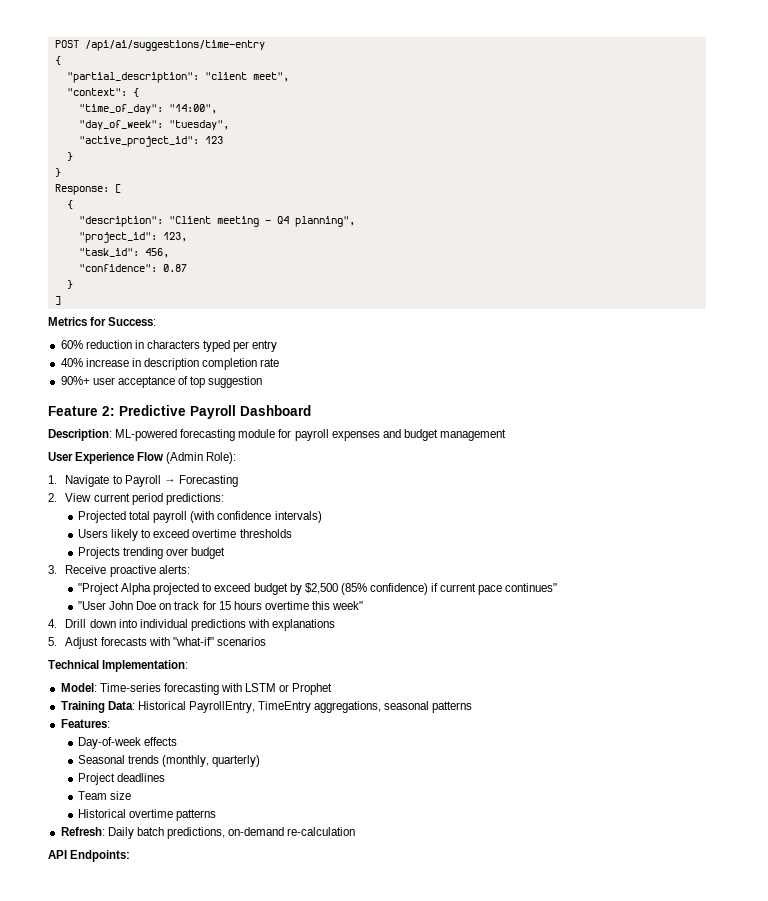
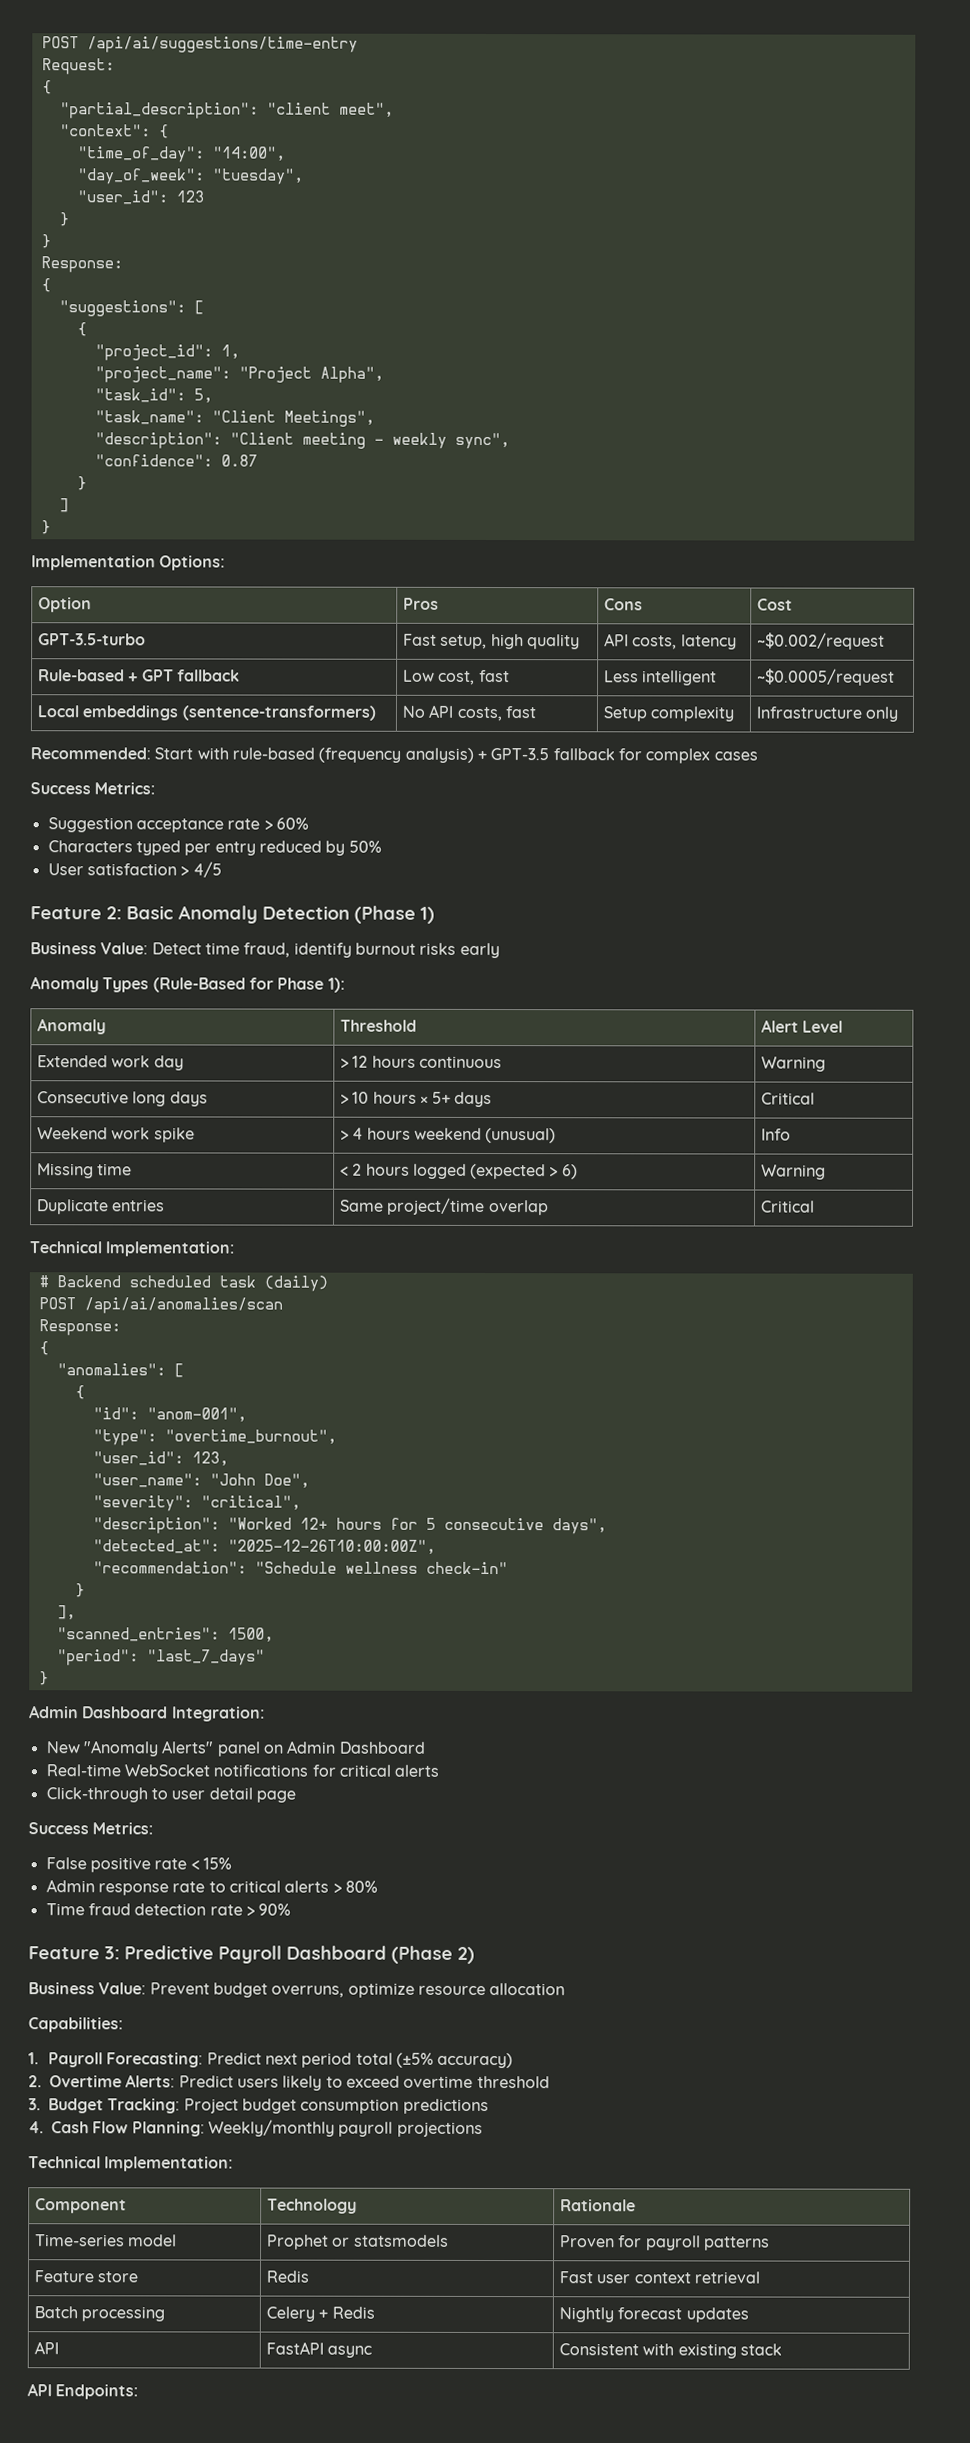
(265, 45) none -> [41,58,115,75] // Request:
[78,136,199,147] "active_project_id": -> [76,190,168,205] "user_id":
[114,184,121,193] [66,200,73,209] [78,216,355,227] [78,232,187,243] [78,248,169,258] [78,264,187,272] [66,280,73,289] [54,296,61,305] [48,317,157,326] [60,340,278,352] [60,358,280,370] [60,376,263,388] [48,405,311,419] [48,429,506,441] [48,452,237,464] [48,475,238,487] [48,493,224,505] [78,511,322,523] [78,529,292,541] [78,547,226,559] [48,565,190,577] [78,583,558,595] [78,601,364,610] [48,619,336,631] [48,637,266,649] [48,660,189,672] [60,683,333,695] [60,701,473,713] [60,719,110,728] [78,737,178,749] [78,755,261,767] [78,773,166,785] [78,791,132,800] [78,809,217,821] [60,827,356,839] [ // { // "description": "Client meeting - Q4 planning", // "project_id": 123, // "task_id": 456, // "confidence": 0.87 // } // ] // Metrics for Success: // 60% reduction in characters typed per entry // 40% increase in description completion rate // 90%+ user acceptance of top suggestion // Feature 2: Predictive Payroll Dashboard // Description: ML-powered forecasting module for payroll expenses and budget management // User Experience Flow (Admin Role): // 1. Navigate to Payroll → Forecasting // 2. View current period predictions: // Projected total payroll (with confidence intervals) // Users likely to exceed overtime thresholds // Projects trending over budget // 3. Receive proactive alerts: // "Project Alpha projected to exceed budget by $2,500 (85% confidence) if current pace continues" // "User John Doe on track for 15 hours overtime this week" // 4. Drill down into individual predictions with explanations // 5. Adjust forecasts with "what-if" scenarios // Technical Implementation: // Model: Time-series forecasting with LSTM or Prophet // Training Data: Historical PayrollEntry, TimeEntry aggregations, seasonal patterns // Features: // Day-of-week effects // Seasonal trends (monthly, quarterly) // Project deadlines // Team size // Historical overtime patterns // Refresh: Daily batch predictions, on-demand re-calculation -> [40,278,51,293] [58,300,204,317] [76,322,87,337] [94,344,240,361] [94,366,384,383] [94,388,213,404] [94,410,375,427] [94,432,510,450] [94,454,258,467] [76,476,87,491] [58,498,69,513] [40,520,51,535] [31,555,226,571] [37,597,92,613] [402,597,439,610] [603,598,643,611] [756,598,793,611] [37,633,146,646] [402,633,580,650] [603,633,737,650] [756,632,885,650] [37,669,240,682] [402,669,510,685] [603,670,718,686] [756,668,895,686] [36,705,376,721] [401,704,536,722] [602,706,735,722] [755,706,899,722] [30,747,758,764] [30,782,156,795] [47,817,309,833] [47,840,382,856] [47,861,222,878] [30,905,435,924] [30,942,500,959] [30,976,345,993] [36,1018,106,1035] [339,1019,417,1032] [760,1019,844,1033] [36,1055,184,1071] [339,1055,502,1069] [760,1056,826,1072] [36,1091,208,1107] [339,1091,493,1108] [760,1092,815,1105] [36,1127,195,1143] [339,1127,557,1144] [760,1128,791,1141] [36,1163,133,1179] [339,1163,578,1180] [760,1164,826,1180] [36,1199,166,1215] [339,1197,549,1216] [760,1200,815,1213] [29,1241,235,1257] [38,1275,328,1292] [38,1297,283,1314] [38,1319,121,1336] [38,1341,49,1356] [56,1363,184,1378] [74,1385,85,1400] [92,1407,247,1423] [92,1429,337,1446] [92,1451,229,1467] [92,1473,310,1489] [92,1495,301,1512] [92,1517,607,1535] [92,1539,436,1555] [92,1561,508,1575] [74,1583,85,1598] [56,1605,76,1621] [56,1627,274,1643] [56,1649,265,1666] [38,1671,49,1686] [29,1705,265,1722] [45,1740,426,1757] [45,1764,440,1777] [45,1787,296,1803] [28,1822,154,1835] [45,1857,232,1873] [45,1879,378,1896] [45,1903,292,1916] [28,1945,475,1964] [28,1982,566,1998] [28,2017,123,2033] [28,2052,514,2069] [28,2074,550,2091] [28,2098,489,2115] [28,2119,483,2137] [28,2156,234,2172] [34,2198,127,2214] [266,2198,357,2214] [559,2199,636,2212] [34,2234,178,2247] [266,2234,449,2250] [559,2235,770,2251] [33,2270,139,2283] [265,2270,309,2283] [558,2271,760,2284] [33,2306,166,2322] [265,2306,375,2322] [558,2307,749,2323] [33,2341,59,2355] [265,2341,373,2358] [558,2343,782,2359] // { // "suggestions": [ // { // "project_id": 1, // "project_name": "Project Alpha", // "task_id": 5, // "task_name": "Client Meetings", // "description": "Client meeting - weekly sync", // "confidence": 0.87 // } // ] // } // Implementation Options: // Option | Pros | Cons | Cost // GPT-3.5-turbo | Fast setup, high quality | API costs, latency | ~$0.002/request // Rule-based + GPT fallback | Low cost, fast | Less intelligent | ~$0.0005/request // Local embeddings (sentence-transformers) | No API costs, fast | Setup complexity | Infrastructure only // Recommended: Start with rule-based (frequency analysis) + GPT-3.5 fallback for complex cases // Success Metrics: // Suggestion acceptance rate > 60% // Characters typed per entry reduced by 50% // User satisfaction > 4/5 // Feature 2: Basic Anomaly Detection (Phase 1) // Business Value: Detect time fraud, identify burnout risks early // Anomaly Types (Rule-Based for Phase 1): // Anomaly | Threshold | Alert Level // Extended work day | > 12 hours continuous | Warning // Consecutive long days | > 10 hours × 5+ days | Critical // Weekend work spike | > 4 hours weekend (unusual) | Info // Missing time | < 2 hours logged (expected > 6) | Warning // Duplicate entries | Same project/time overlap | Critical // Technical Implementation: // # Backend scheduled task (daily) // POST /api/ai/anomalies/scan // Response: // { // "anomalies": [ // { // "id": "anom-001", // "type": "overtime_burnout", // "user_id": 123, // "user_name": "John Doe", // "severity": "critical", // "description": "Worked 12+ hours for 5 consecutive days", // "detected_at": "2025-12-26T10:00:00Z", // "recommendation": "Schedule wellness check-in" // } // ], // "scanned_entries": 1500, // "period": "last_7_days" // } // Admin Dashboard Integration: // New "Anomaly Alerts" panel on Admin Dashboard // Real-time WebSocket notifications for critical alerts // Click-through to user detail page // Success Metrics: // False positive rate < 15% // Admin response rate to critical alerts > 80% // Time fraud detection rate > 90% // Feature 3: Predictive Payroll Dashboard (Phase 2) // Business Value: Prevent budget overruns, optimize resource allocation // Capabilities: // 1. Payroll Forecasting: Predict next period total (±5% accuracy) // 2. Overtime Alerts: Predict users likely to exceed overtime threshold // 3. Budget Tracking: Project budget consumption predictions // 4. Cash Flow Planning: Weekly/monthly payroll projections // Technical Implementation: // Component | Technology | Rationale // Time-series model | Prophet or statsmodels | Proven for payroll patterns // Feature store | Redis | Fast user context retrieval // Batch processing | Celery + Redis | Nightly forecast updates // API | FastAPI async | Consistent with existing stack

